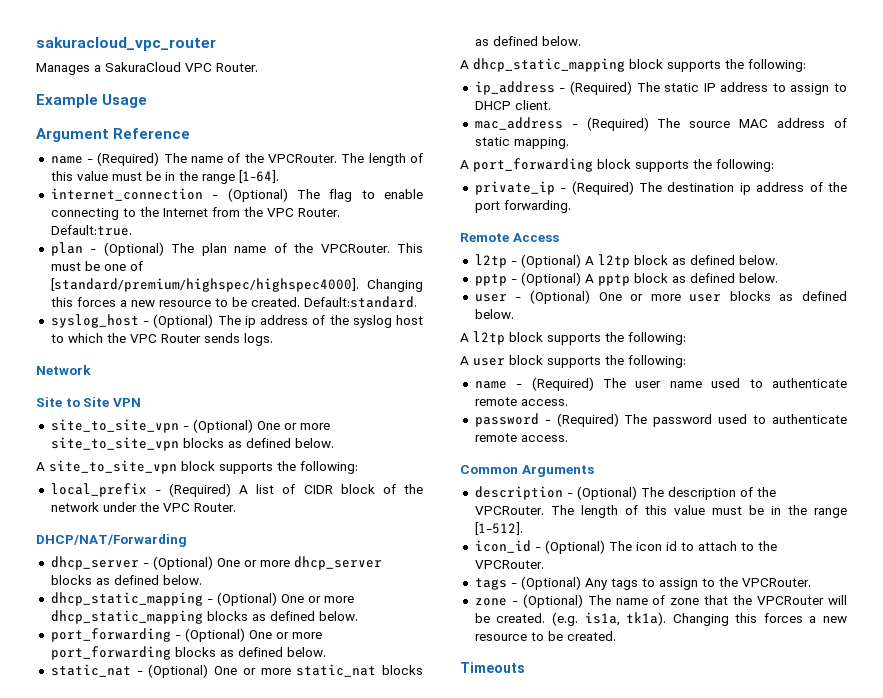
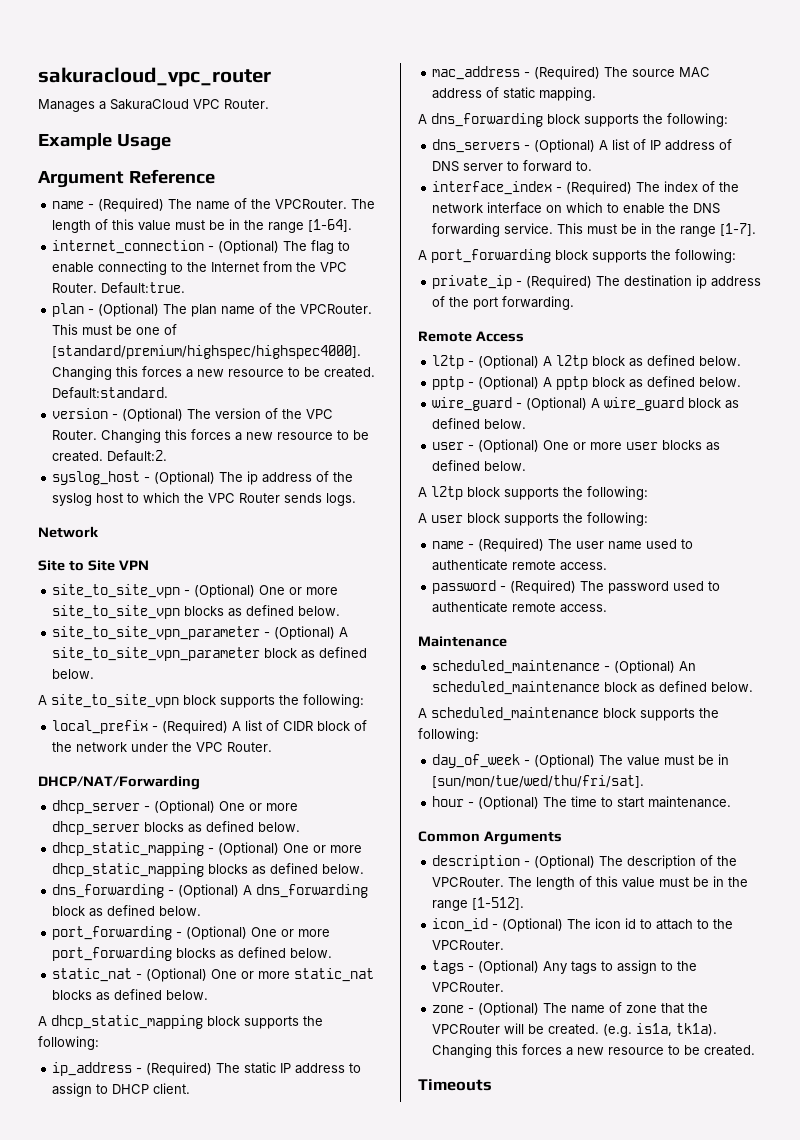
(417, 302) none -> [52,408,334,422] [52,429,370,443] [52,450,168,462] // version - (Optional) The version of the VPC Router. Changing this forces a new resource to be created. Default:2.
(334, 443) none -> [52,626,349,640] [52,647,368,661] [52,669,95,679] // site_to_site_vpn_parameter - (Optional) A site_to_site_vpn_parameter block as defined below.
(358, 616) none -> [52,884,369,898] [52,905,202,917] // dns_forwarding - (Optional) A dns_forwarding block as defined below.
(569, 143) none -> [418,113,728,127] [432,139,733,153] [432,160,593,172] [432,181,740,195] [432,202,721,214] [432,223,757,237] // A dns_forwarding block supports the following: // dns_servers - (Optional) A list of IP address of DNS server to forward to. // interface_index - (Required) The index of the network interface on which to enable the DNS forwarding service. This must be in the range [1-7].
(778, 278) none -> [432,397,740,411] [432,418,527,429] // wire_guard - (Optional) A wire_guard block as defined below.
(568, 438) none -> [418,636,507,647] [432,660,697,674] [432,681,754,695] [418,707,719,721] [418,728,479,742] [432,754,730,768] [432,775,645,788] [432,796,732,810] // Maintenance // scheduled_maintenance - (Optional) An scheduled_maintenance block as defined below. // A scheduled_maintenance block supports the following: // day_of_week - (Optional) The value must be in [sun/mon/tue/wed/thu/fri/sat]. // hour - (Optional) The time to start maintenance.

